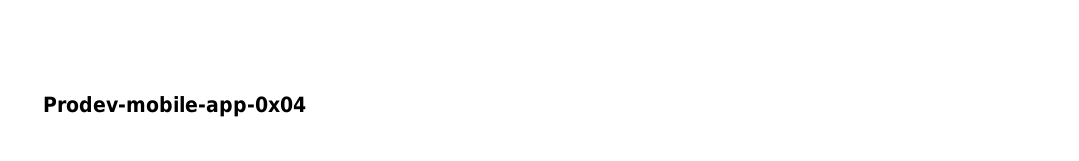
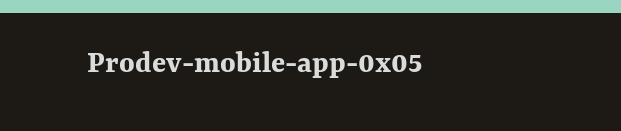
[43,96,306,117] Prodev-mobile-app-0x04 -> [87,51,422,78] Prodev-mobile-app-0x05

